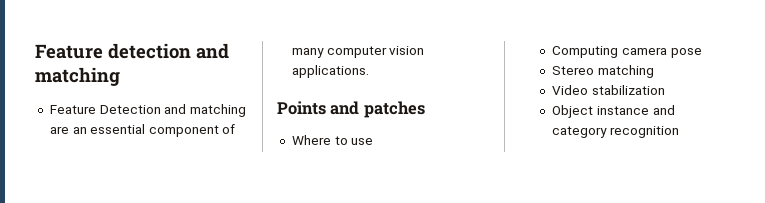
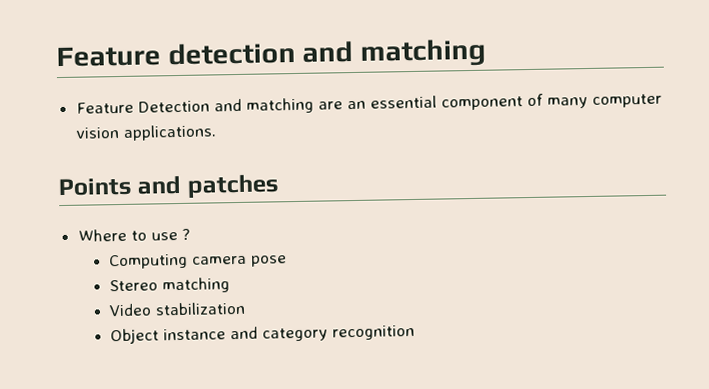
(374, 141) none -> [181,228,190,240] ?

